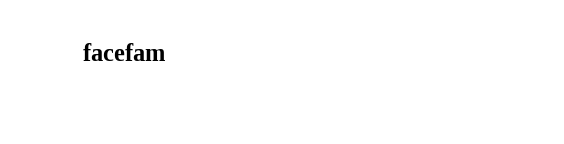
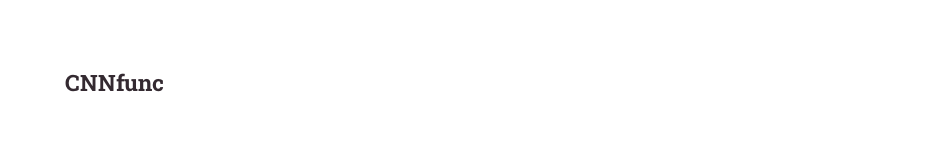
[83,43,165,61] facefam -> [65,73,164,92] CNNfunc

